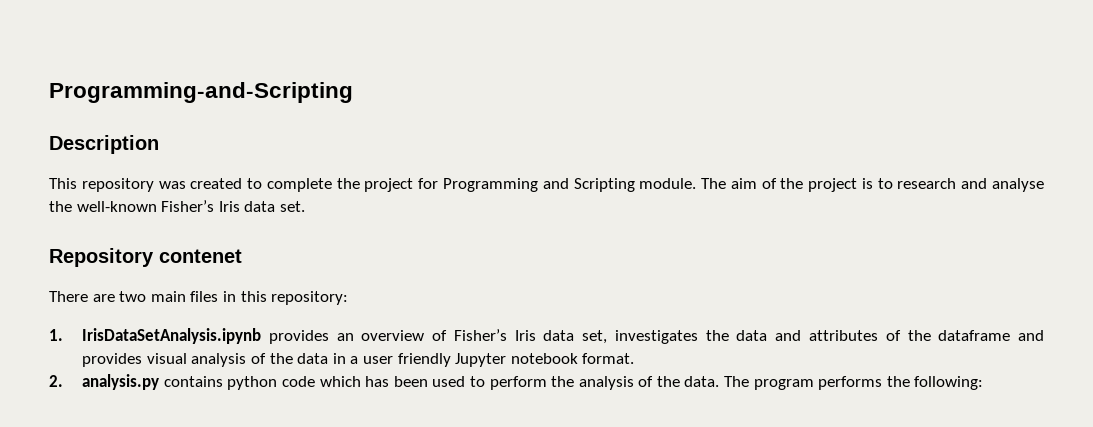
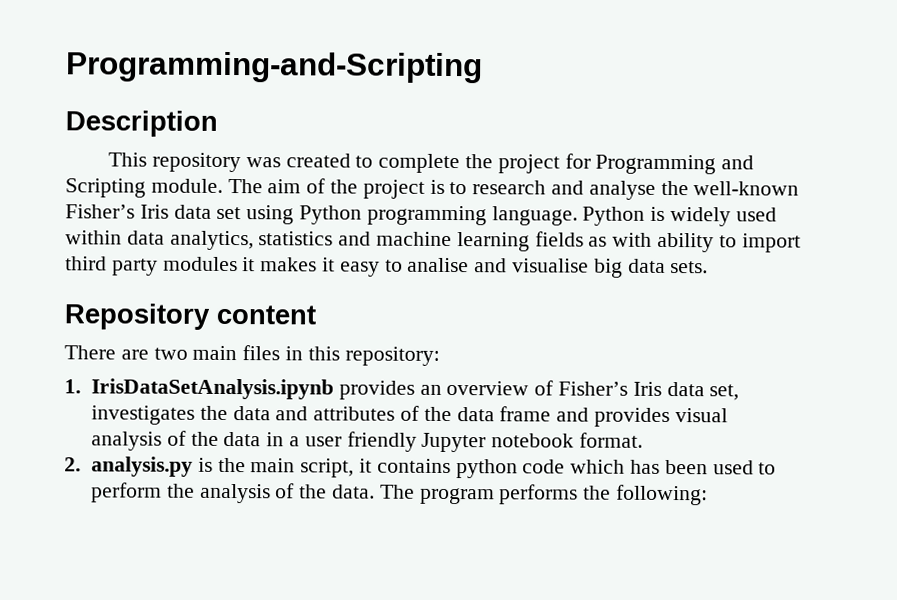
[279,201,305,212] set. -> [216,205,777,227] [65,230,801,253] [65,256,709,278] set using Python programming language. Python is widely used within data analytics, statistics and machine learning fields as with ability to import third party modules it makes it easy to analise and visualise big data sets.
[159,249,242,263] contenet -> [216,304,316,325] content
[938,330,1011,341] dataframe -> [456,406,552,422] data frame
(160, 382) none -> [197,457,373,478] is the main script, it

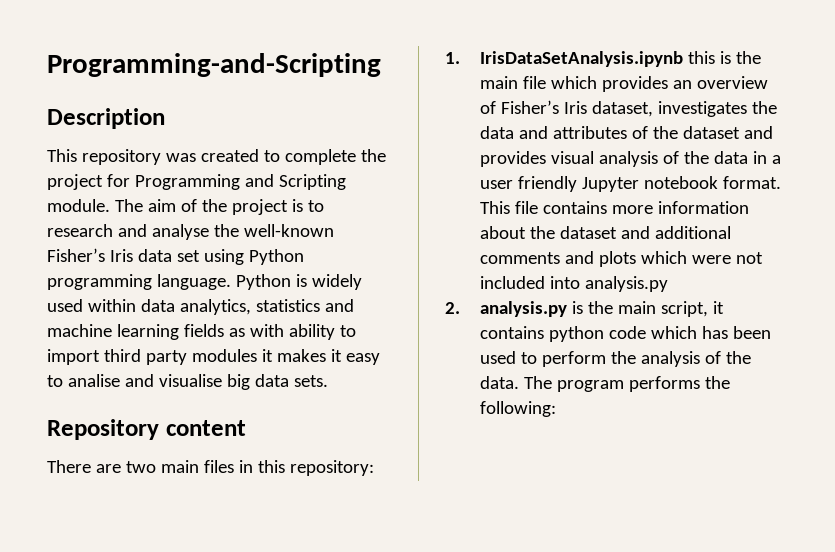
(334, 389) none -> [687,51,761,64] [479,76,597,89] this is the main file which
[666,381,740,401] data set, -> [591,101,653,117] dataset,
[456,406,552,422] data frame -> [682,126,740,139] dataset
(644, 440) none -> [479,201,749,214] [479,226,731,239] [479,251,763,267] [479,276,668,292] This file contains more information about the dataset and additional comments and plots which were not included into analysis.py

